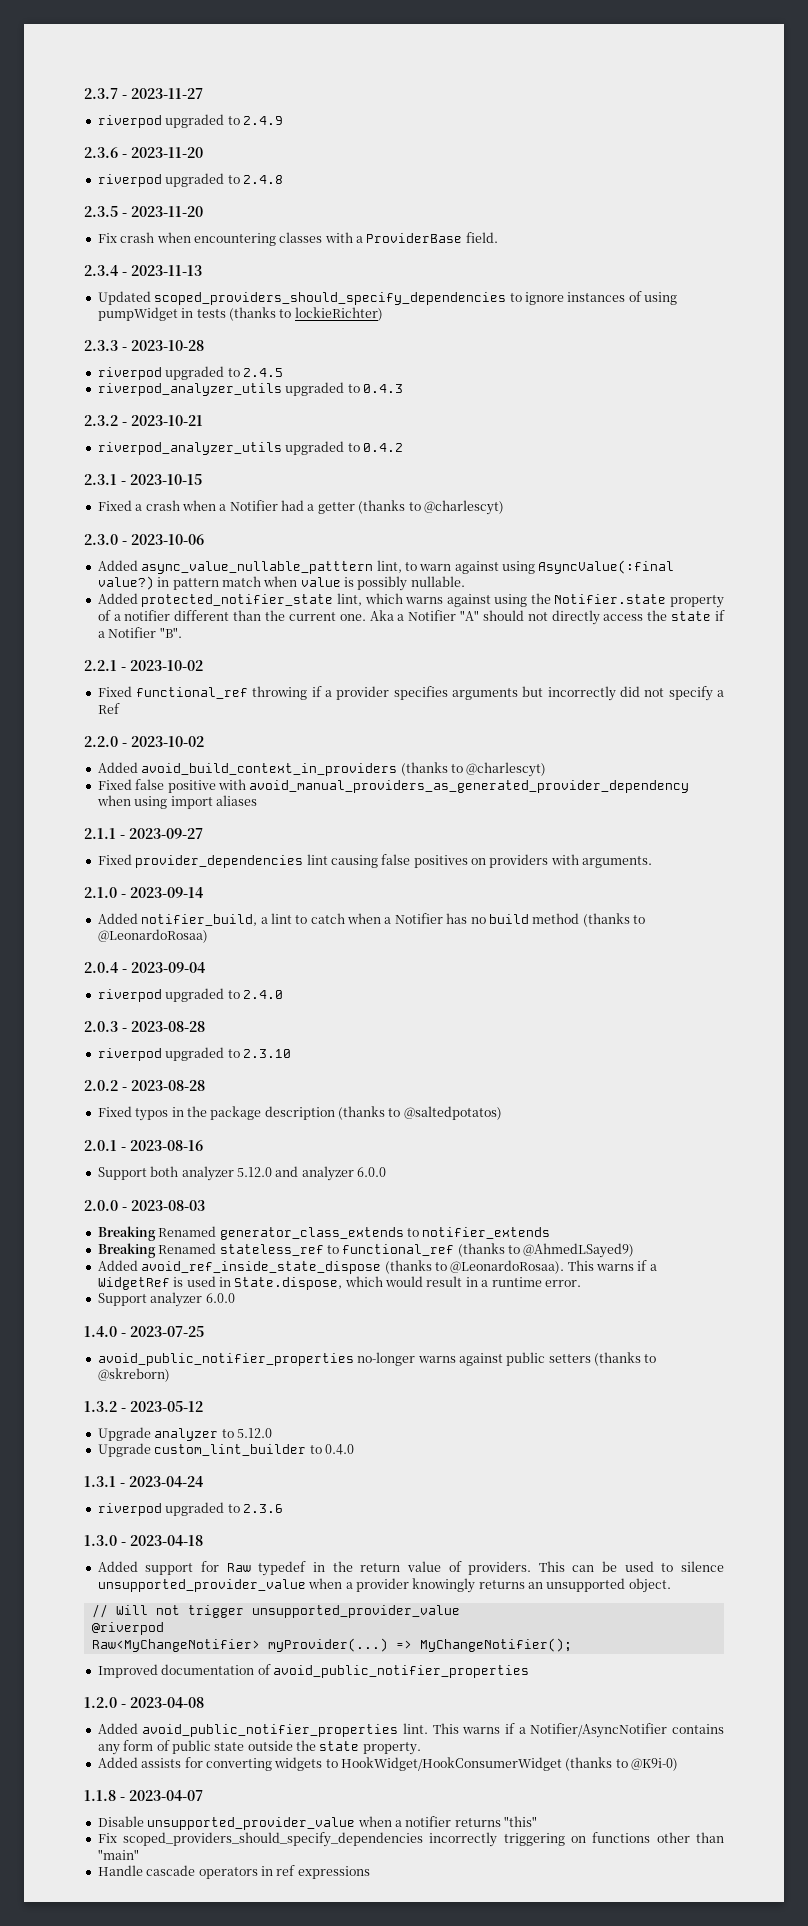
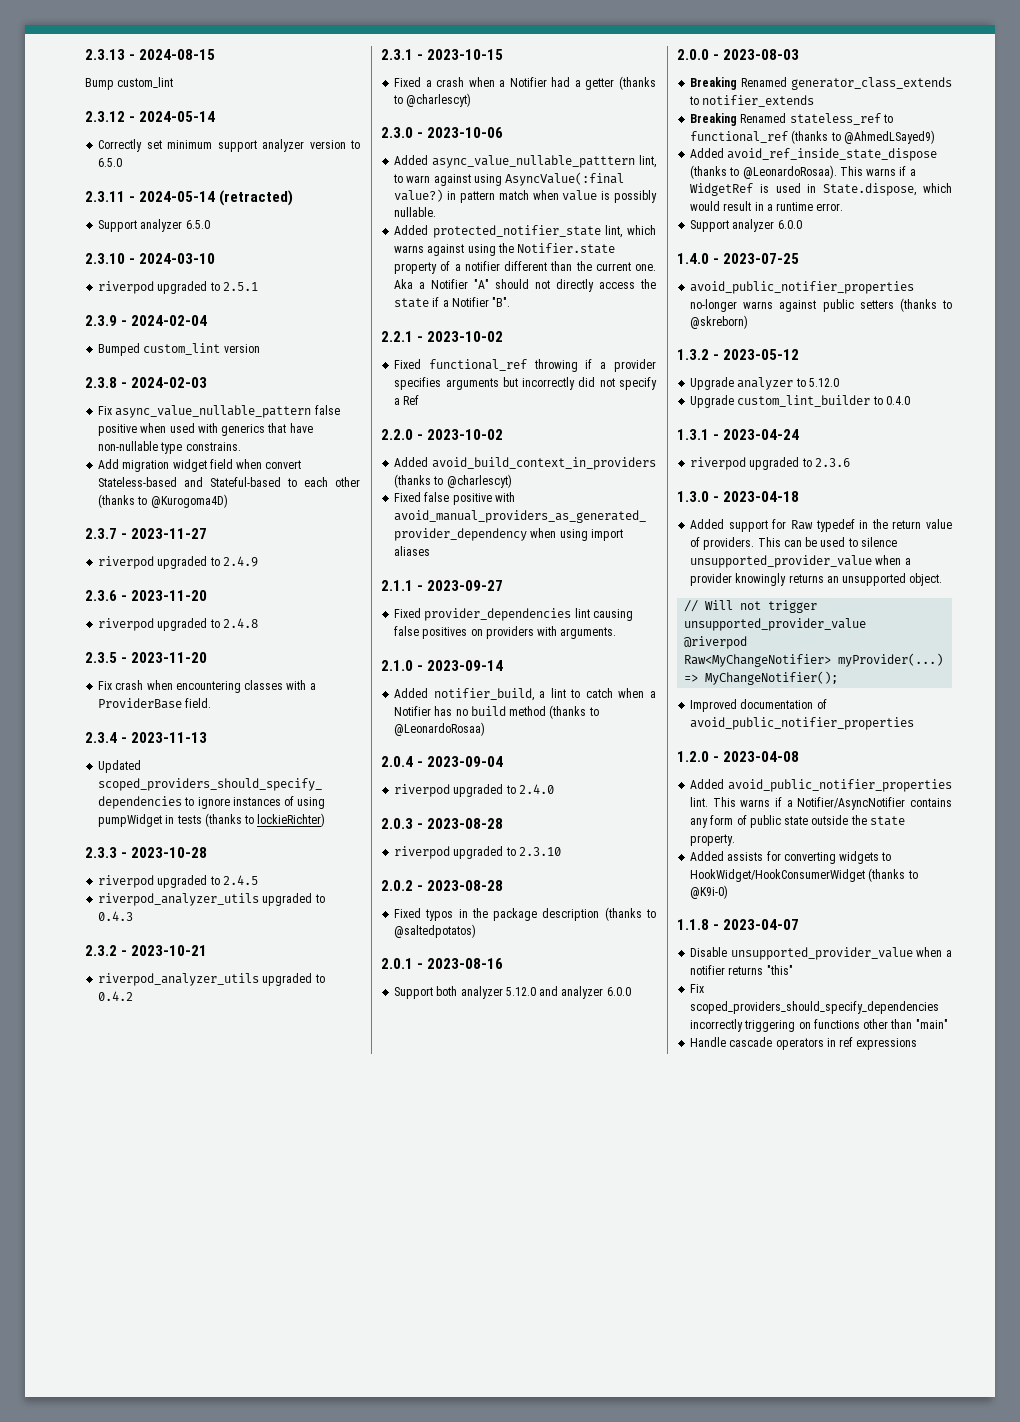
(84, 93) none -> [85,49,216,60] [85,77,174,90] [85,111,216,122] [98,139,360,152] [98,158,123,167] [85,190,294,206] [98,219,210,232] [85,253,216,264] [98,281,258,294] [85,315,208,326] [98,343,260,356] [85,377,208,388] [98,405,340,418] [98,423,313,436] [98,441,241,454] [98,459,302,472] [98,477,360,487] [98,494,228,508] 2.3.13 - 2024-08-15 // Bump custom_lint // 2.3.12 - 2024-05-14 // Correctly set minimum support analyzer version to 6.5.0 // 2.3.11 - 2024-05-14 (retracted) // Support analyzer 6.5.0 // 2.3.10 - 2024-03-10 // riverpod upgraded to 2.5.1 // 2.3.9 - 2024-02-04 // Bumped custom_lint version // 2.3.8 - 2024-02-03 // Fix async_value_nullable_pattern false positive when used with generics that have non-nullable type constrains. // Add migration widget field when convert Stateless-based and Stateful-based to each other (thanks to @Kurogoma4D) //

